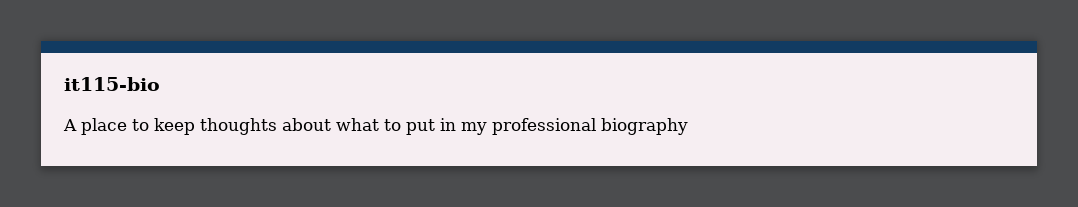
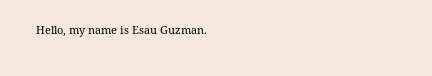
[64,77,160,91] [63,118,688,135] it115-bio // A place to keep thoughts about what to put in my professional biography -> [36,26,207,37] Hello, my name is Esau Guzman.

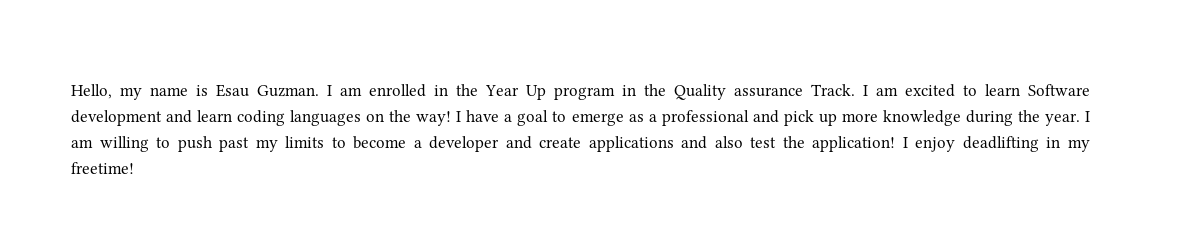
(207, 30) none -> [327,84,1090,100] [71,110,1090,126] [71,136,1090,152] [71,162,134,174] I am enrolled in the Year Up program in the Quality assurance Track. I am excited to learn Software development and learn coding languages on the way! I have a goal to emerge as a professional and pick up more knowledge during the year. I am willing to push past my limits to become a developer and create applications and also test the application! I enjoy deadlifting in my freetime!

